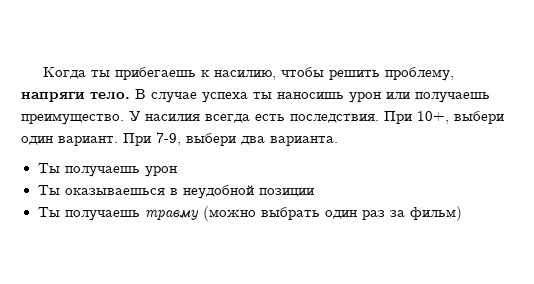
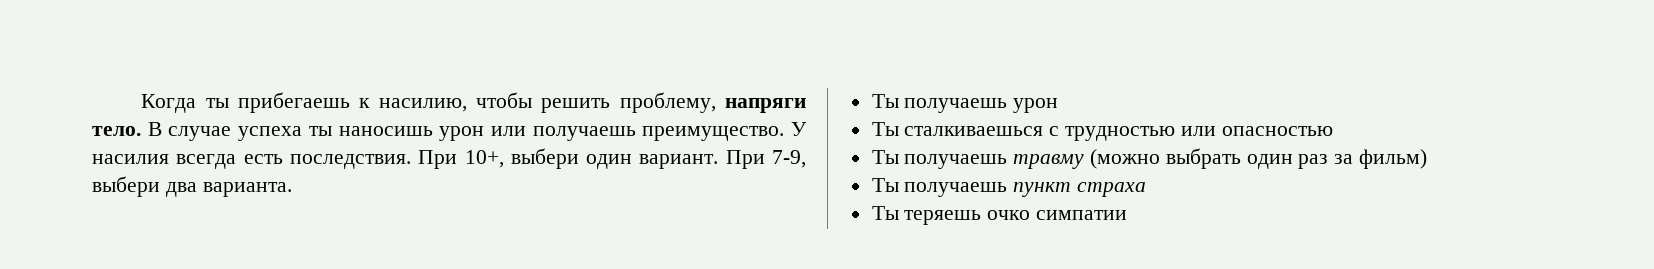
[64,185,314,199] оказываешься в неудобной позиции -> [904,126,1333,141] сталкиваешься с трудностью или опасностью
(462, 213) none -> [871,178,1147,197] [871,206,1128,225] // Ты получаешь пункт страха // Ты теряешь очко симпатии

